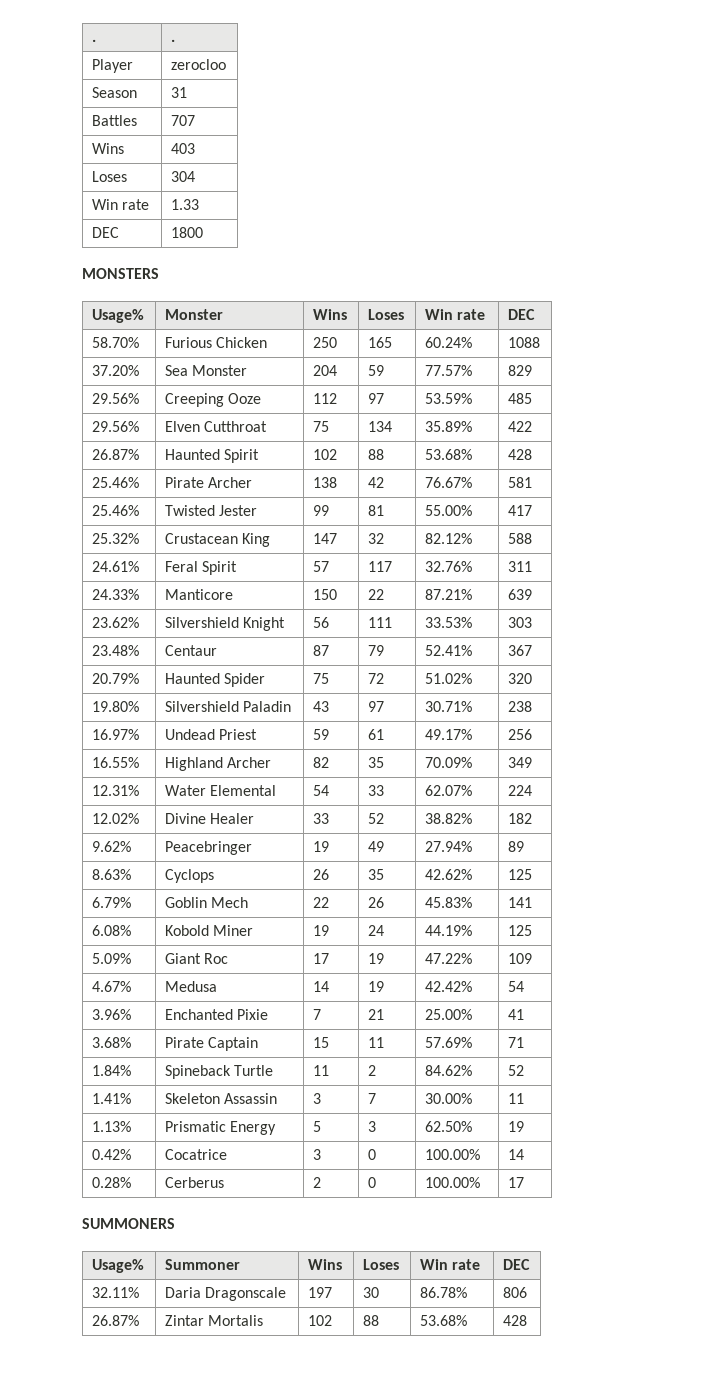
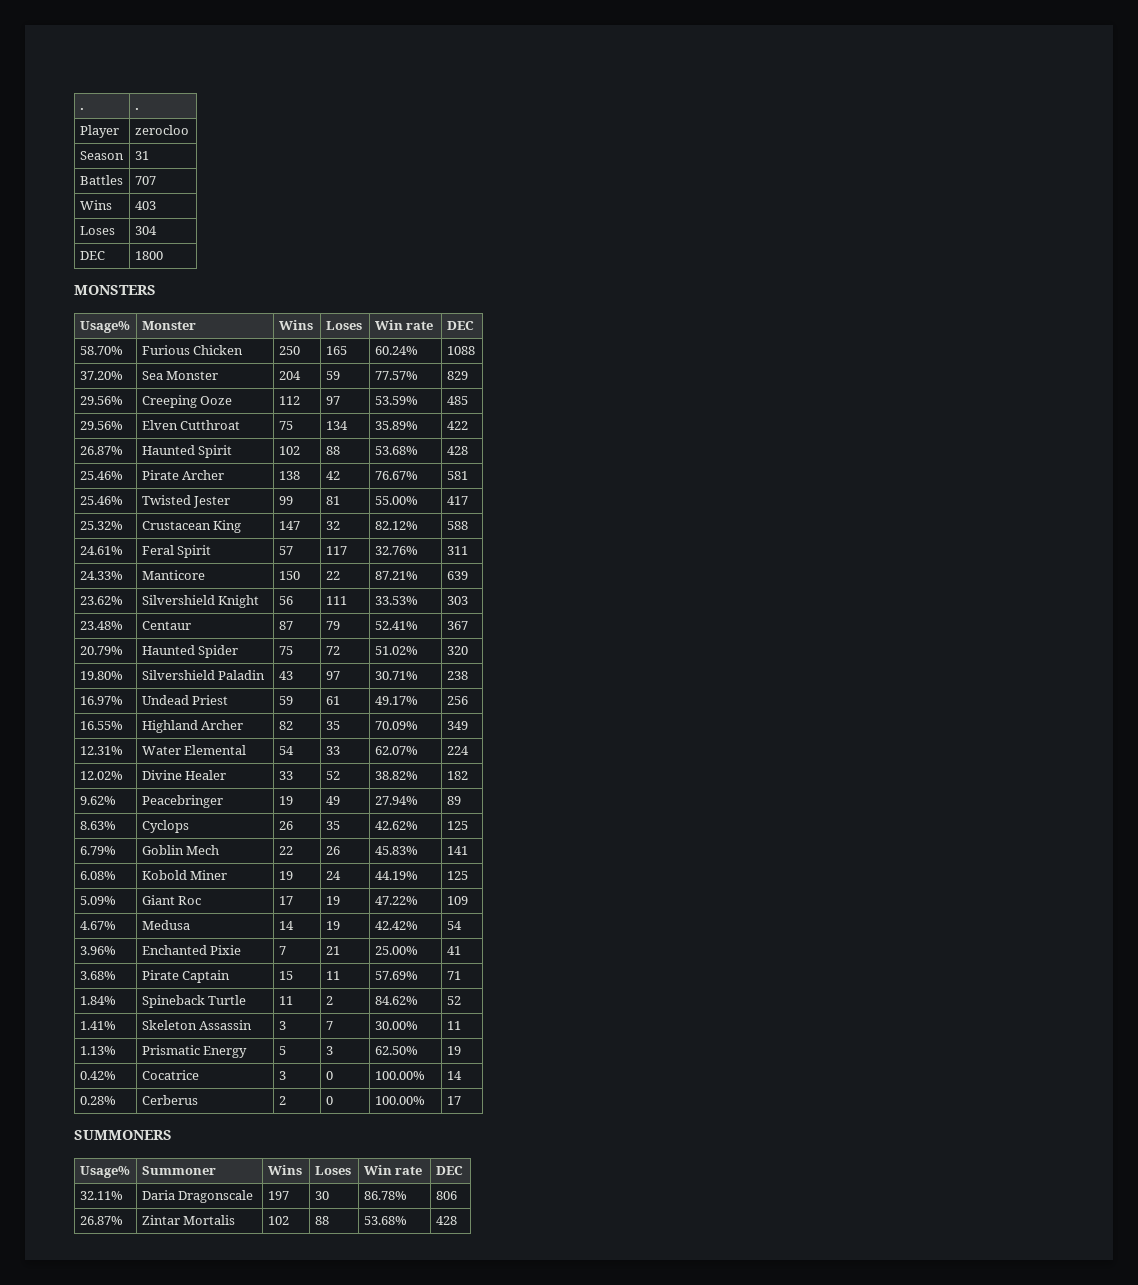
[92,199,150,210] [171,199,200,210] // Win rate | 1.33 -> (157, 230) none

